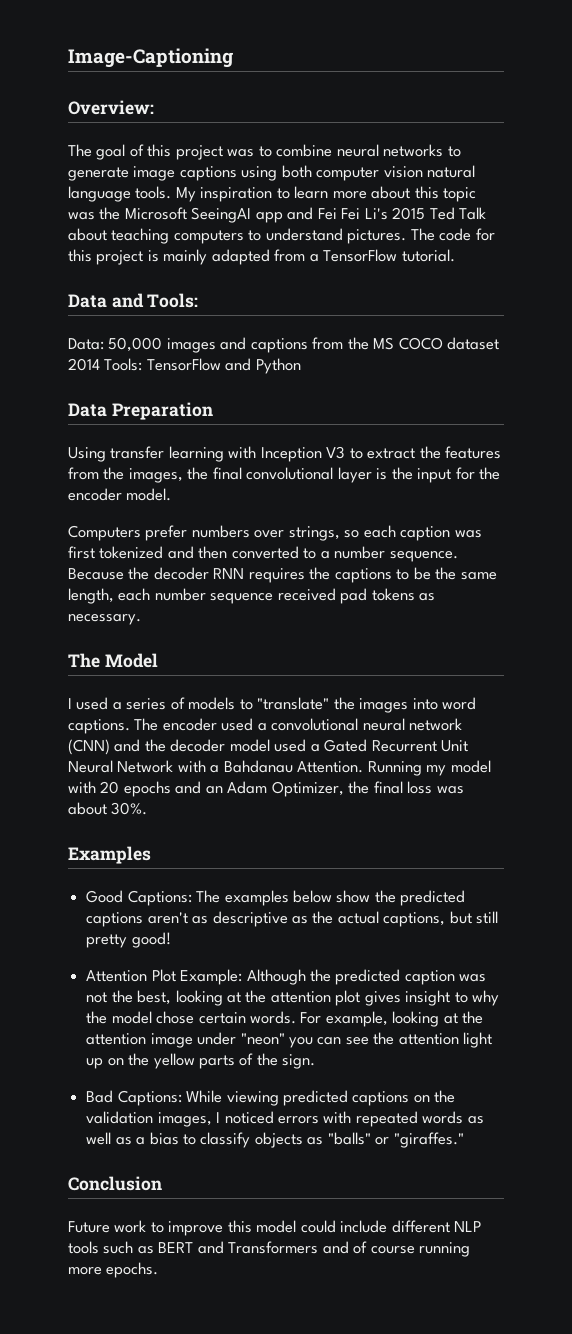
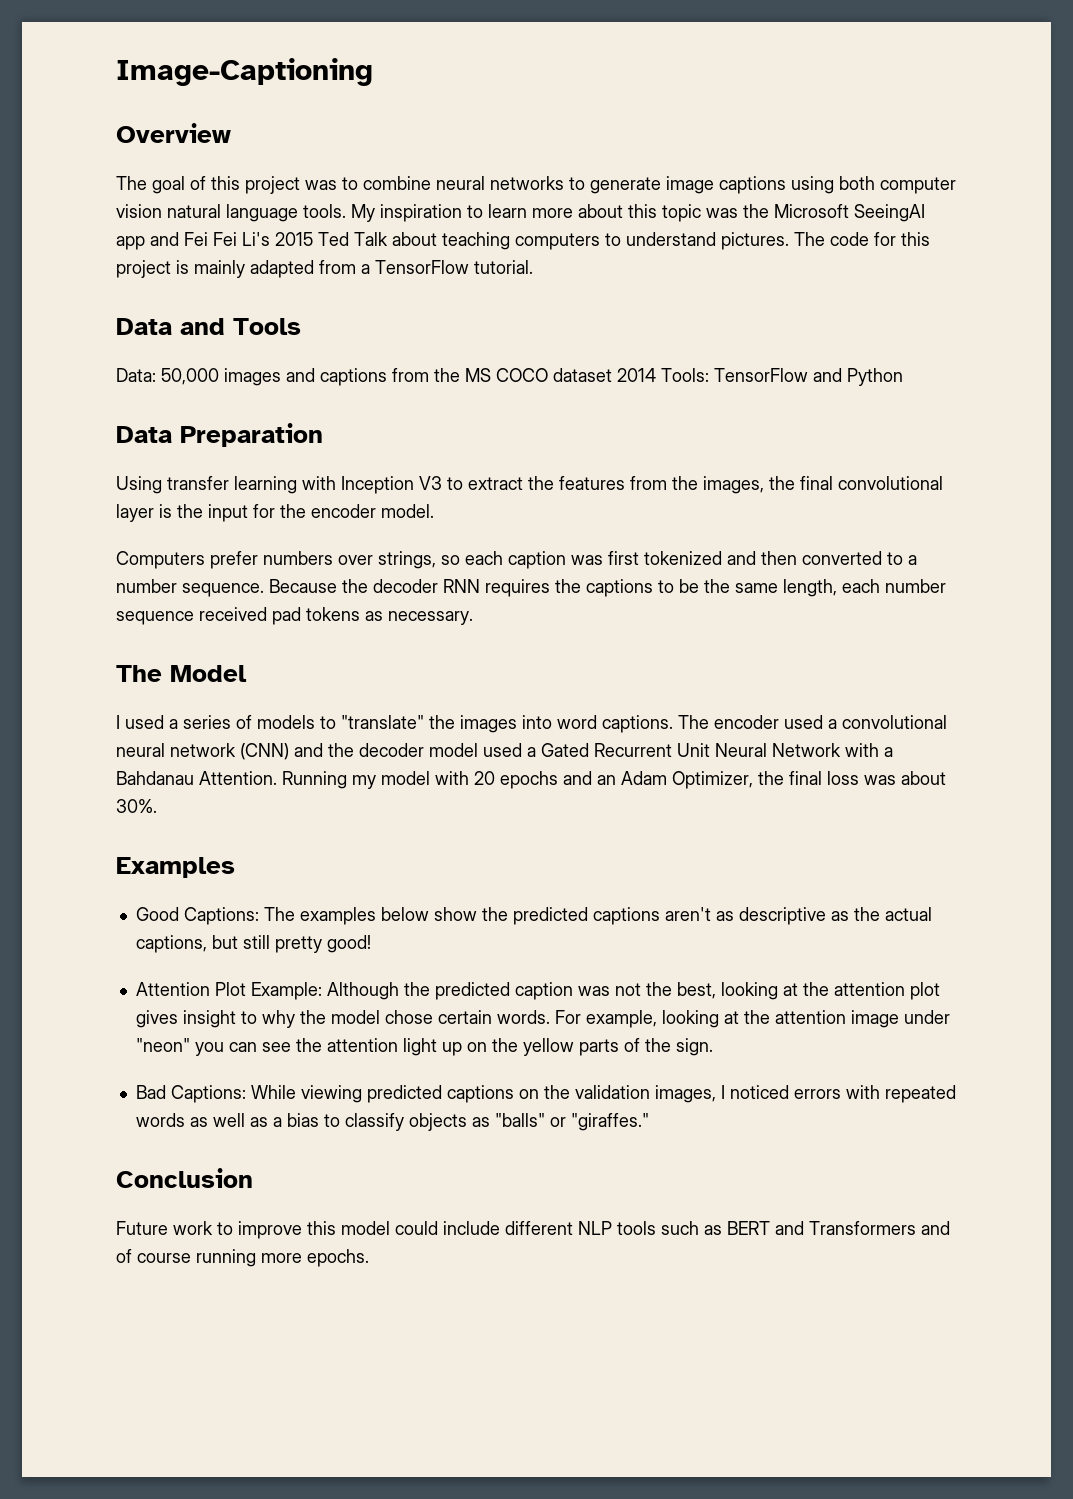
[68,100,154,115] Overview: -> [116,123,231,143] Overview
[147,293,199,308] Tools: -> [233,318,301,335] Tools

